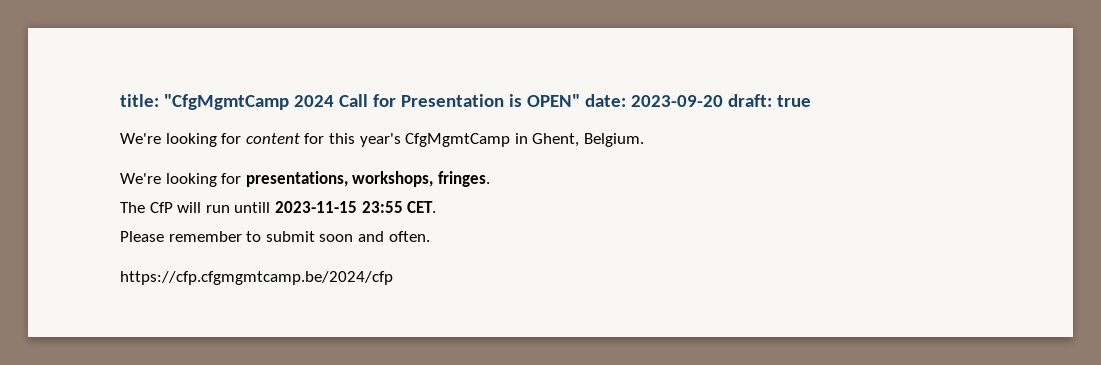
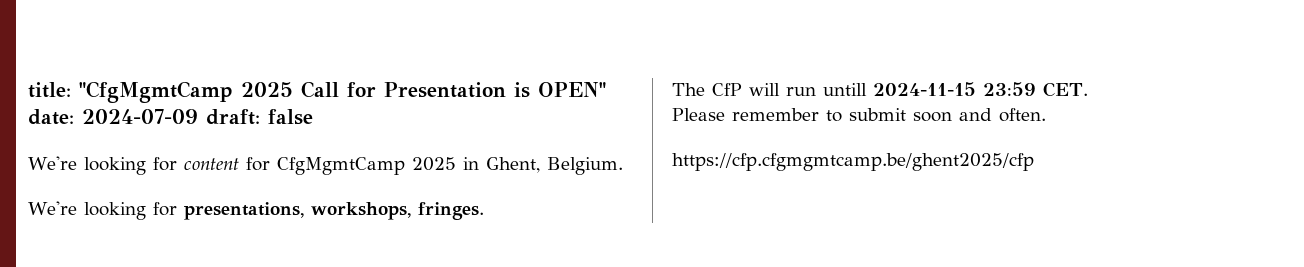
[293,95,334,107] 2024 -> [241,82,293,97] 2025
[630,94,811,107] 2023-09-20 draft: true -> [82,109,313,125] 2024-07-09 draft: false
[328,133,511,147] this year's CfgMgmtCamp -> [276,157,456,175] CfgMgmtCamp 2025
[274,201,403,213] 2023-11-15 23:55 -> [873,82,1036,96] 2024-11-15 23:59
[120,271,393,285] https://cfp.cfgmgmtcamp.be/2024/cfp -> [672,153,1034,171] https://cfp.cfgmgmtcamp.be/ghent2025/cfp

